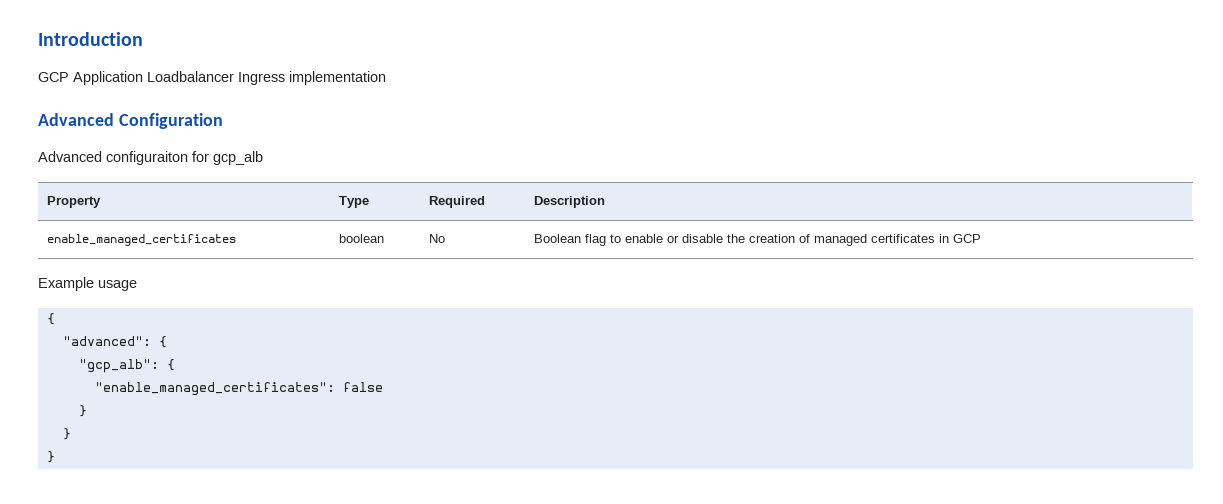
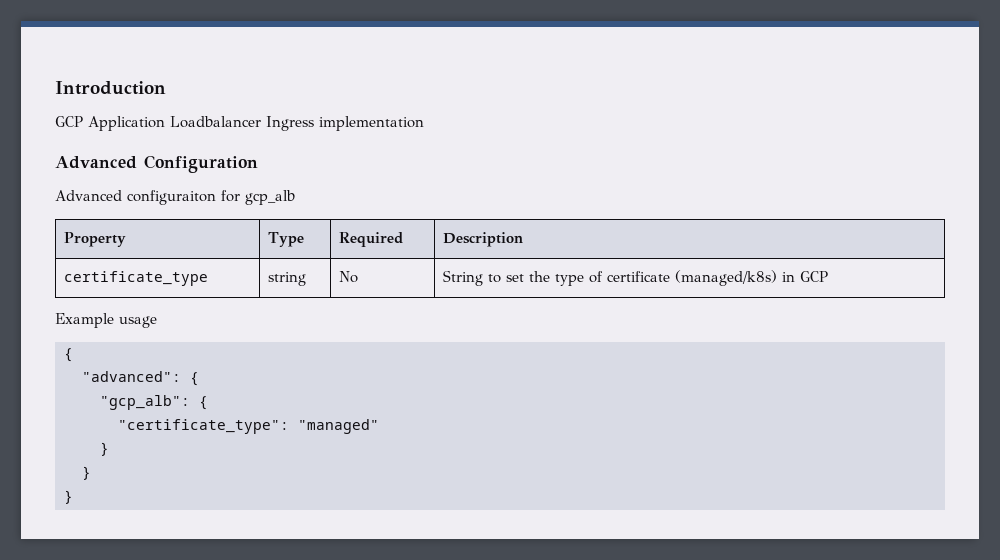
[46,234,236,246] [338,234,384,243] enable_managed_certificates | boolean -> [63,271,208,286] [267,272,306,286] certificate_type | string
[533,234,935,246] Boolean flag to enable or disable the creation of managed certificates -> [442,270,777,286] String to set the type of certificate (managed/k8s)
[94,382,383,396] "enable_managed_certificates": false -> [118,419,379,434] "certificate_type": "managed"

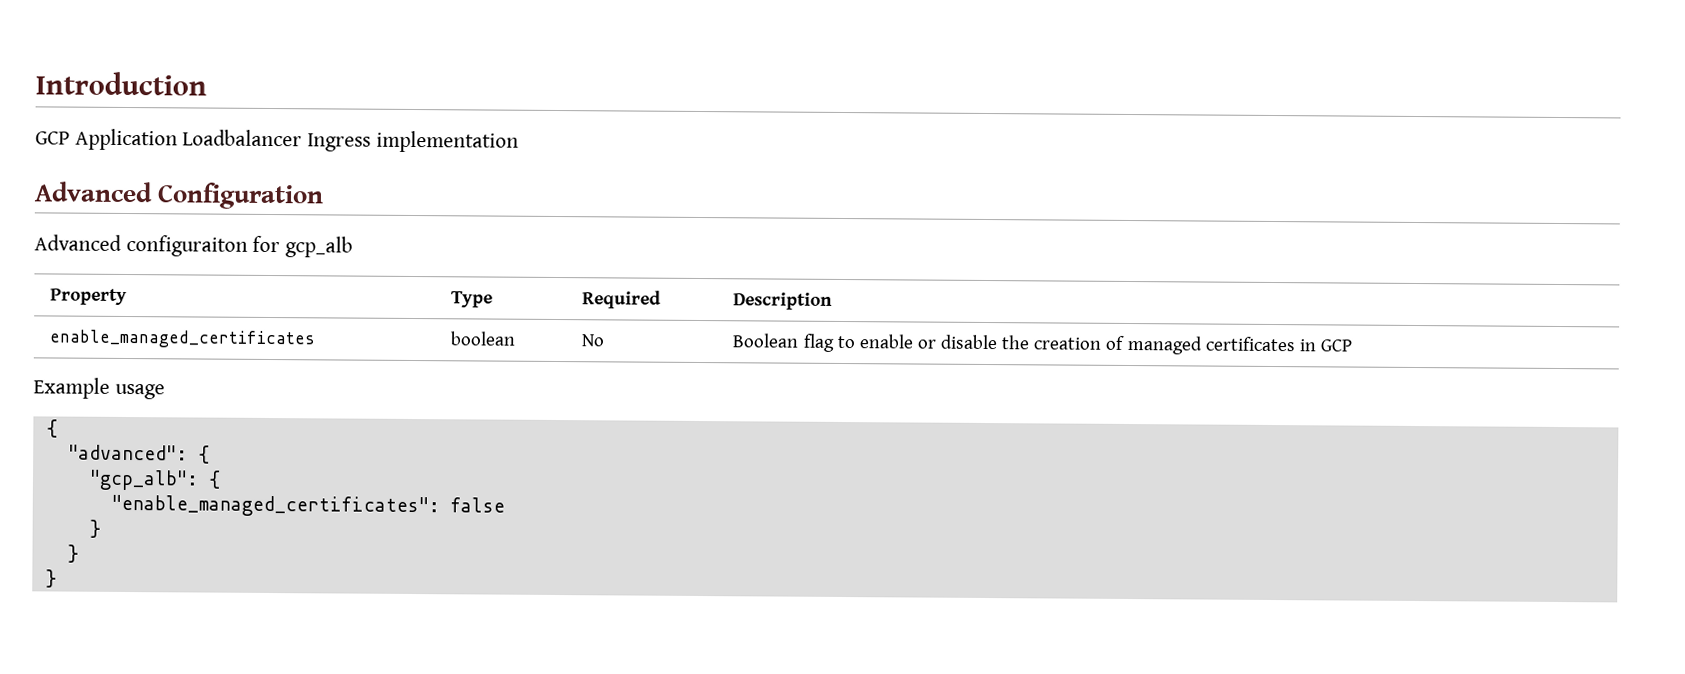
[63,271,208,286] [267,272,306,286] certificate_type | string -> [49,329,317,349] [450,331,517,346] enable_managed_certificates | boolean
[442,270,777,286] String to set the type of certificate (managed/k8s) -> [732,333,1296,355] Boolean flag to enable or disable the creation of managed certificates
[118,419,379,434] "certificate_type": "managed" -> [110,494,505,518] "enable_managed_certificates": false

